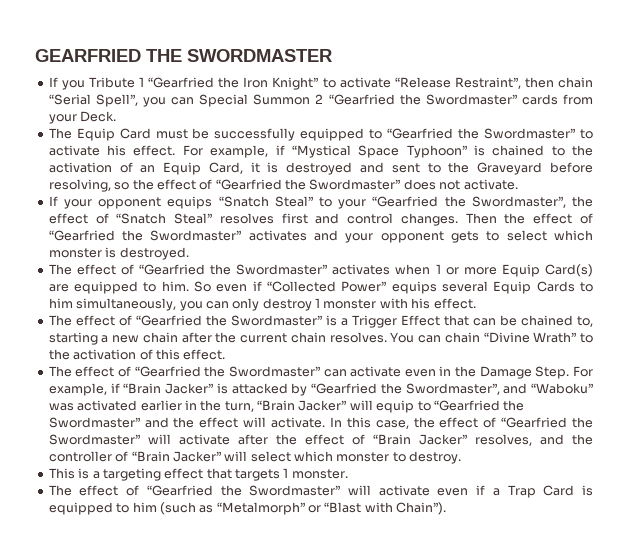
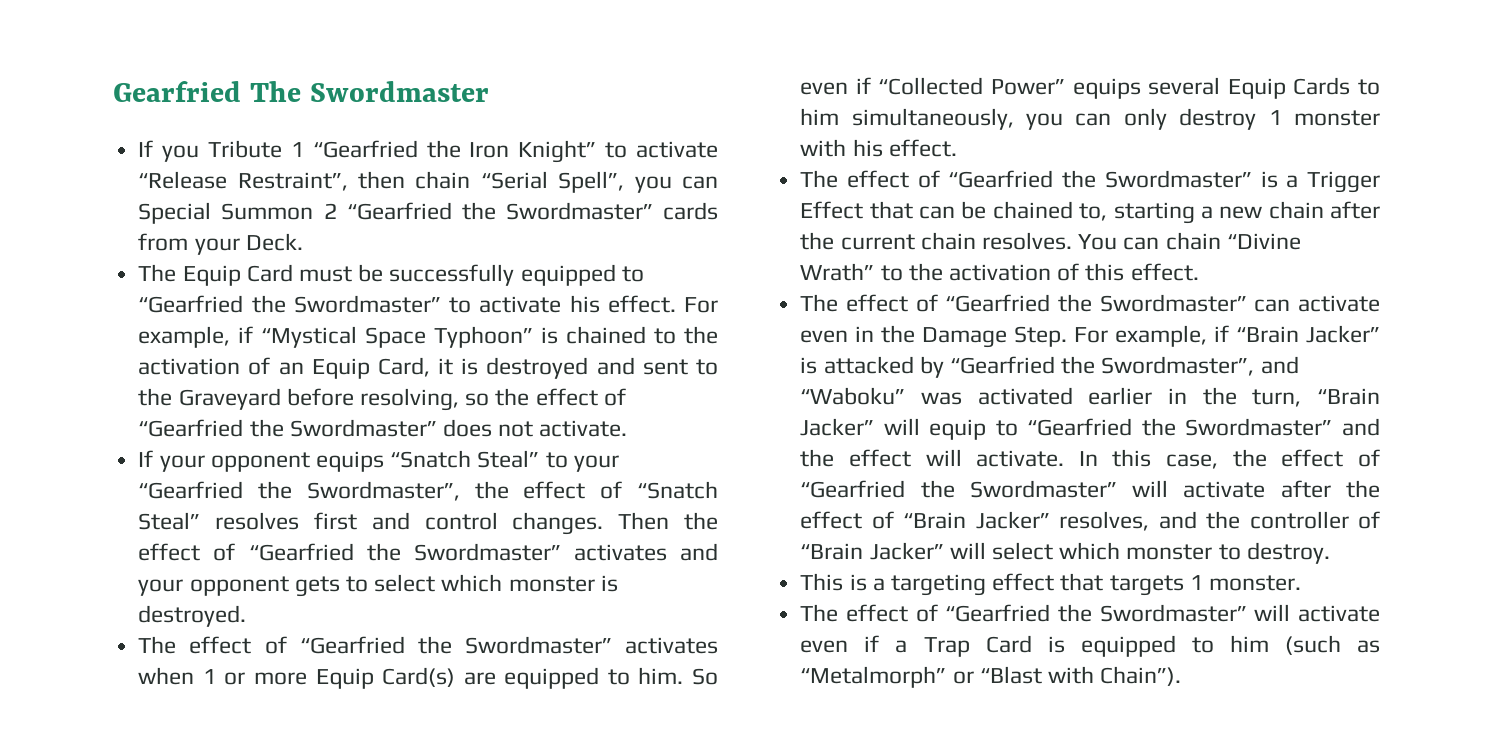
[35,49,332,62] GEARFRIED THE SWORDMASTER -> [113,81,489,102] Gearfried The Swordmaster

